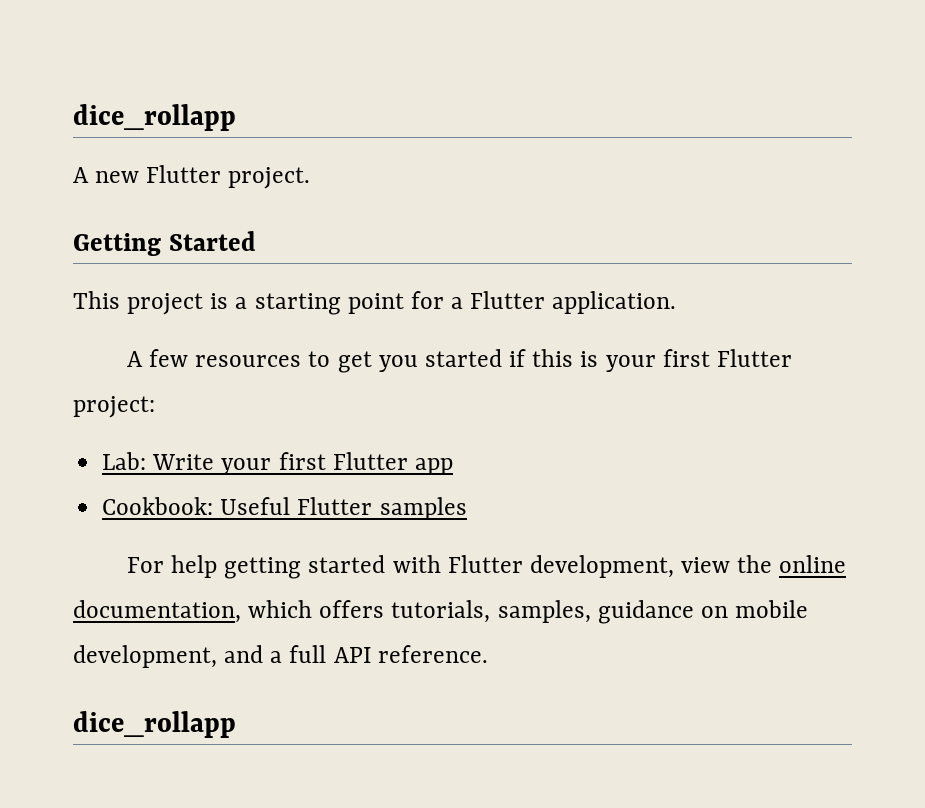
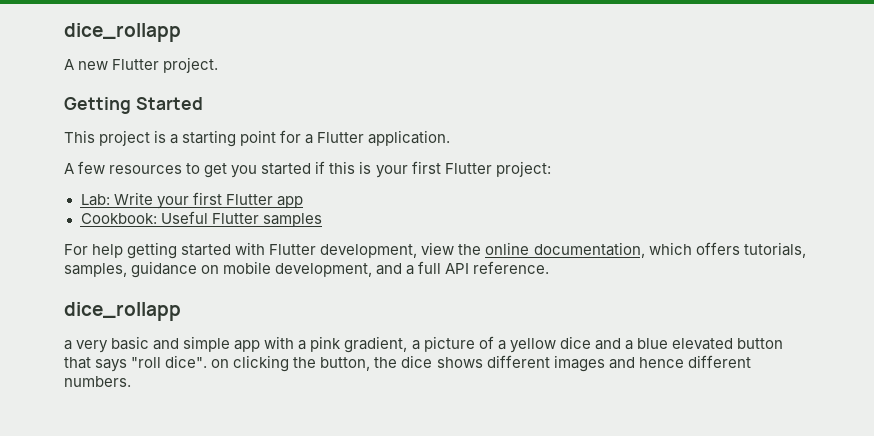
(236, 724) none -> [64,336,783,353] [64,355,751,372] [64,376,131,387] // a very basic and simple app with a pink gradient, a picture of a yellow dice and a blue elevated button that says "roll dice". on clicking the button, the dice shows different images and hence different numbers.

